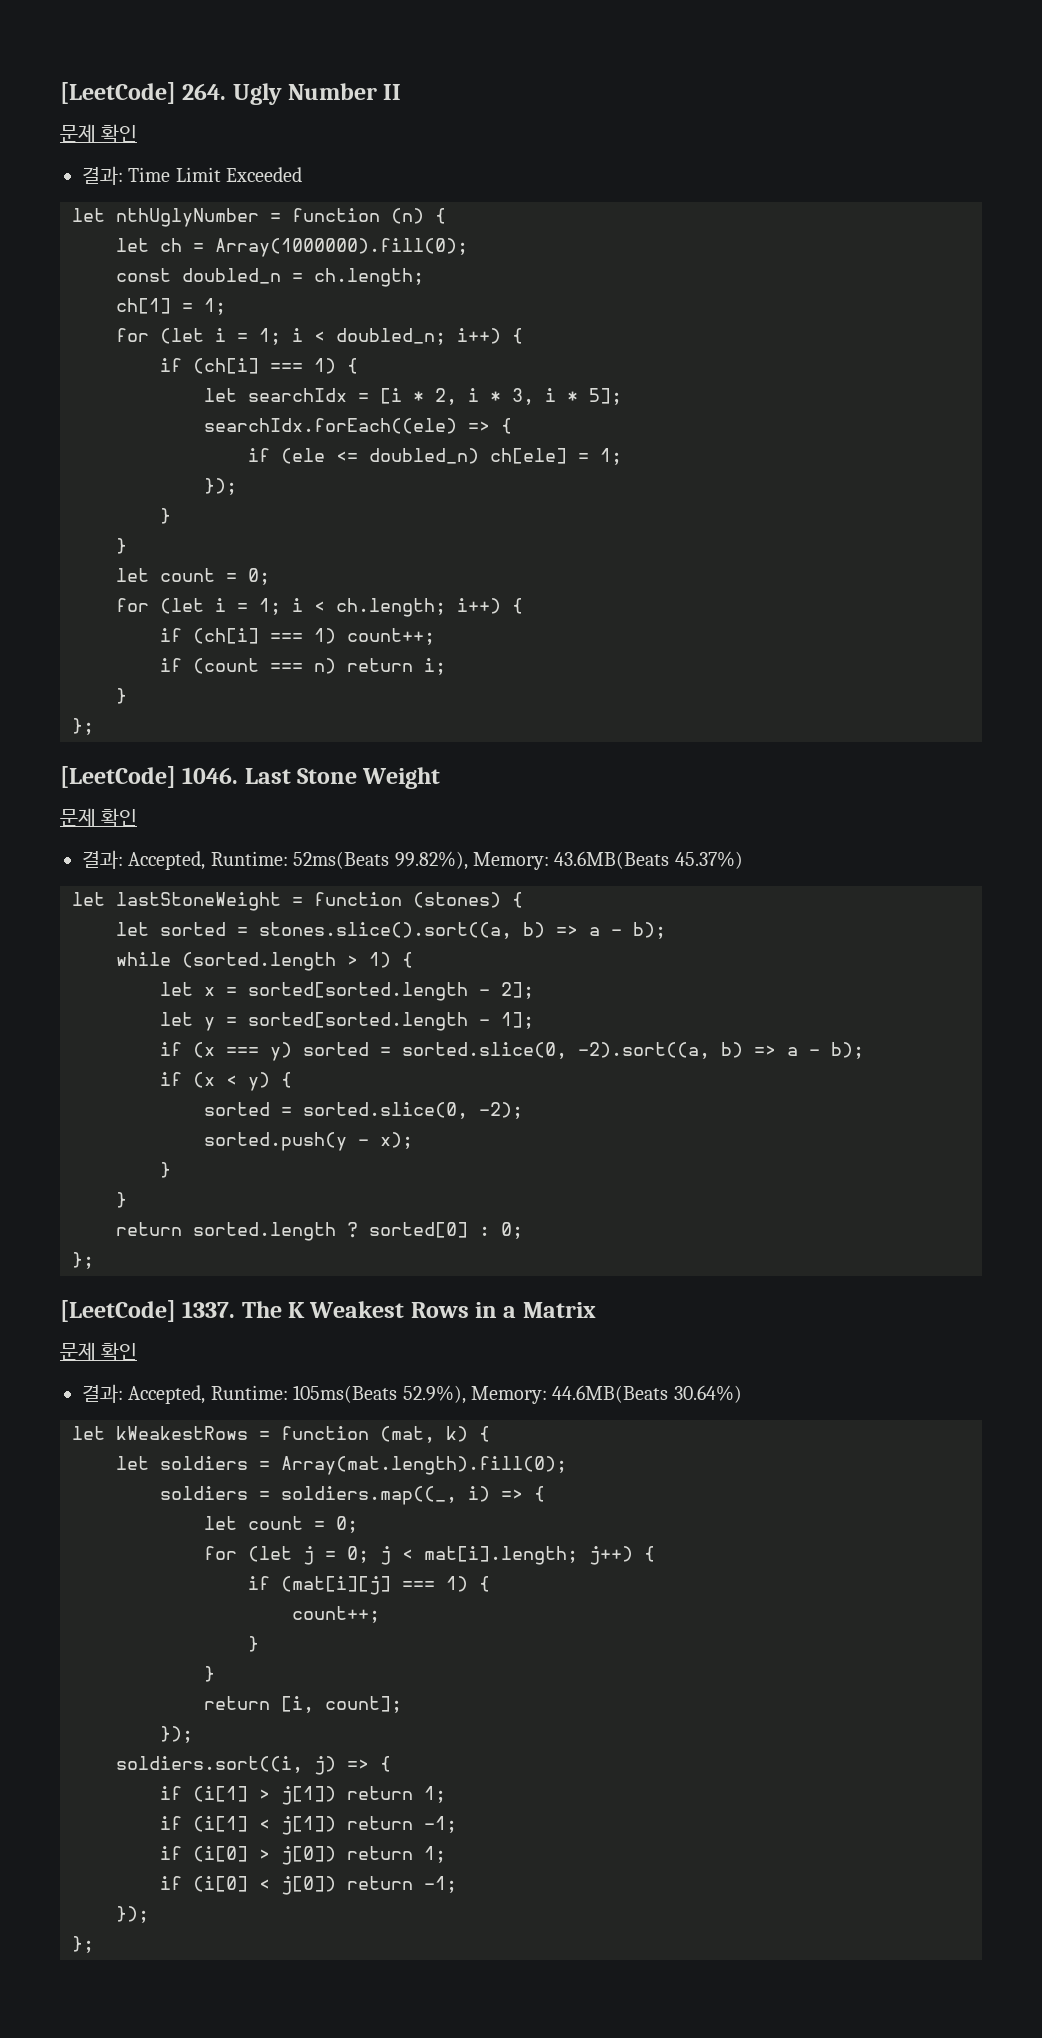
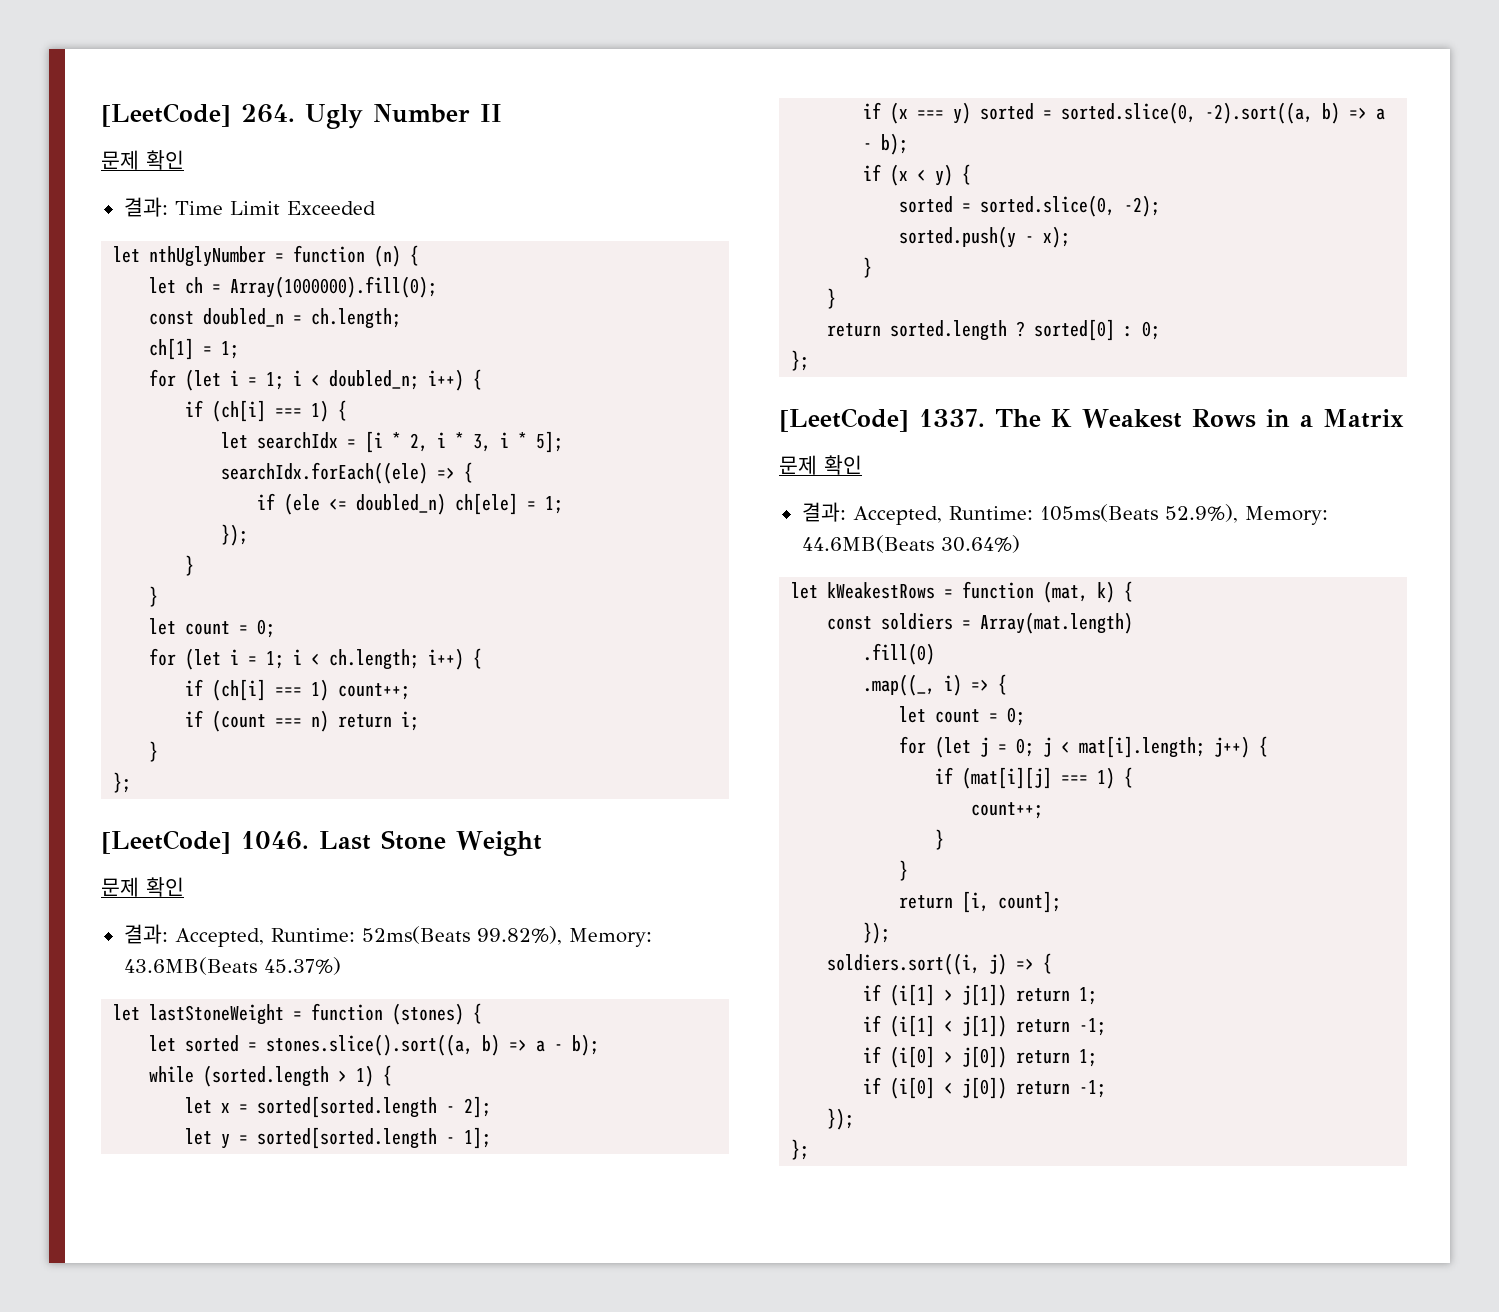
[116,1456,567,1475] [160,1486,457,1505] let soldiers = Array(mat.length).fill(0); // soldiers = soldiers.map((_, -> [827,612,1134,634] [863,643,936,665] [863,674,936,696] const soldiers = Array(mat.length) // .fill(0) // .map((_,

